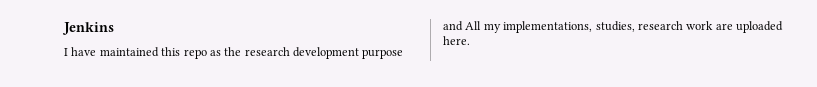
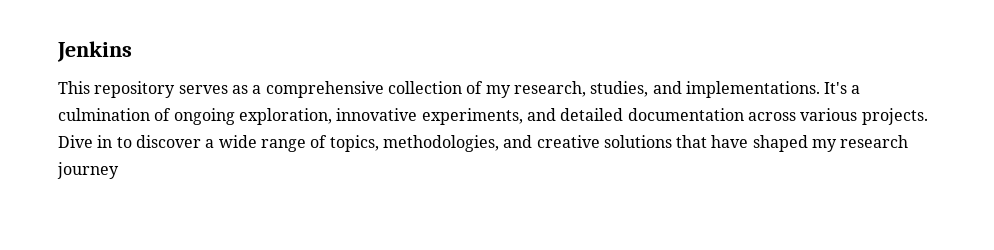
[64,47,404,59] [443,21,783,33] [443,36,470,45] I have maintained this repo as the research development purpose and All my implementations, studies, research work are uploaded here. -> [58,81,861,98] [58,108,928,125] [58,135,909,152] [57,162,119,179] This repository serves as a comprehensive collection of my research, studies, and implementations. It's a culmination of ongoing exploration, innovative experiments, and detailed documentation across various projects. Dive in to discover a wide range of topics, methodologies, and creative solutions that have shaped my research journey

